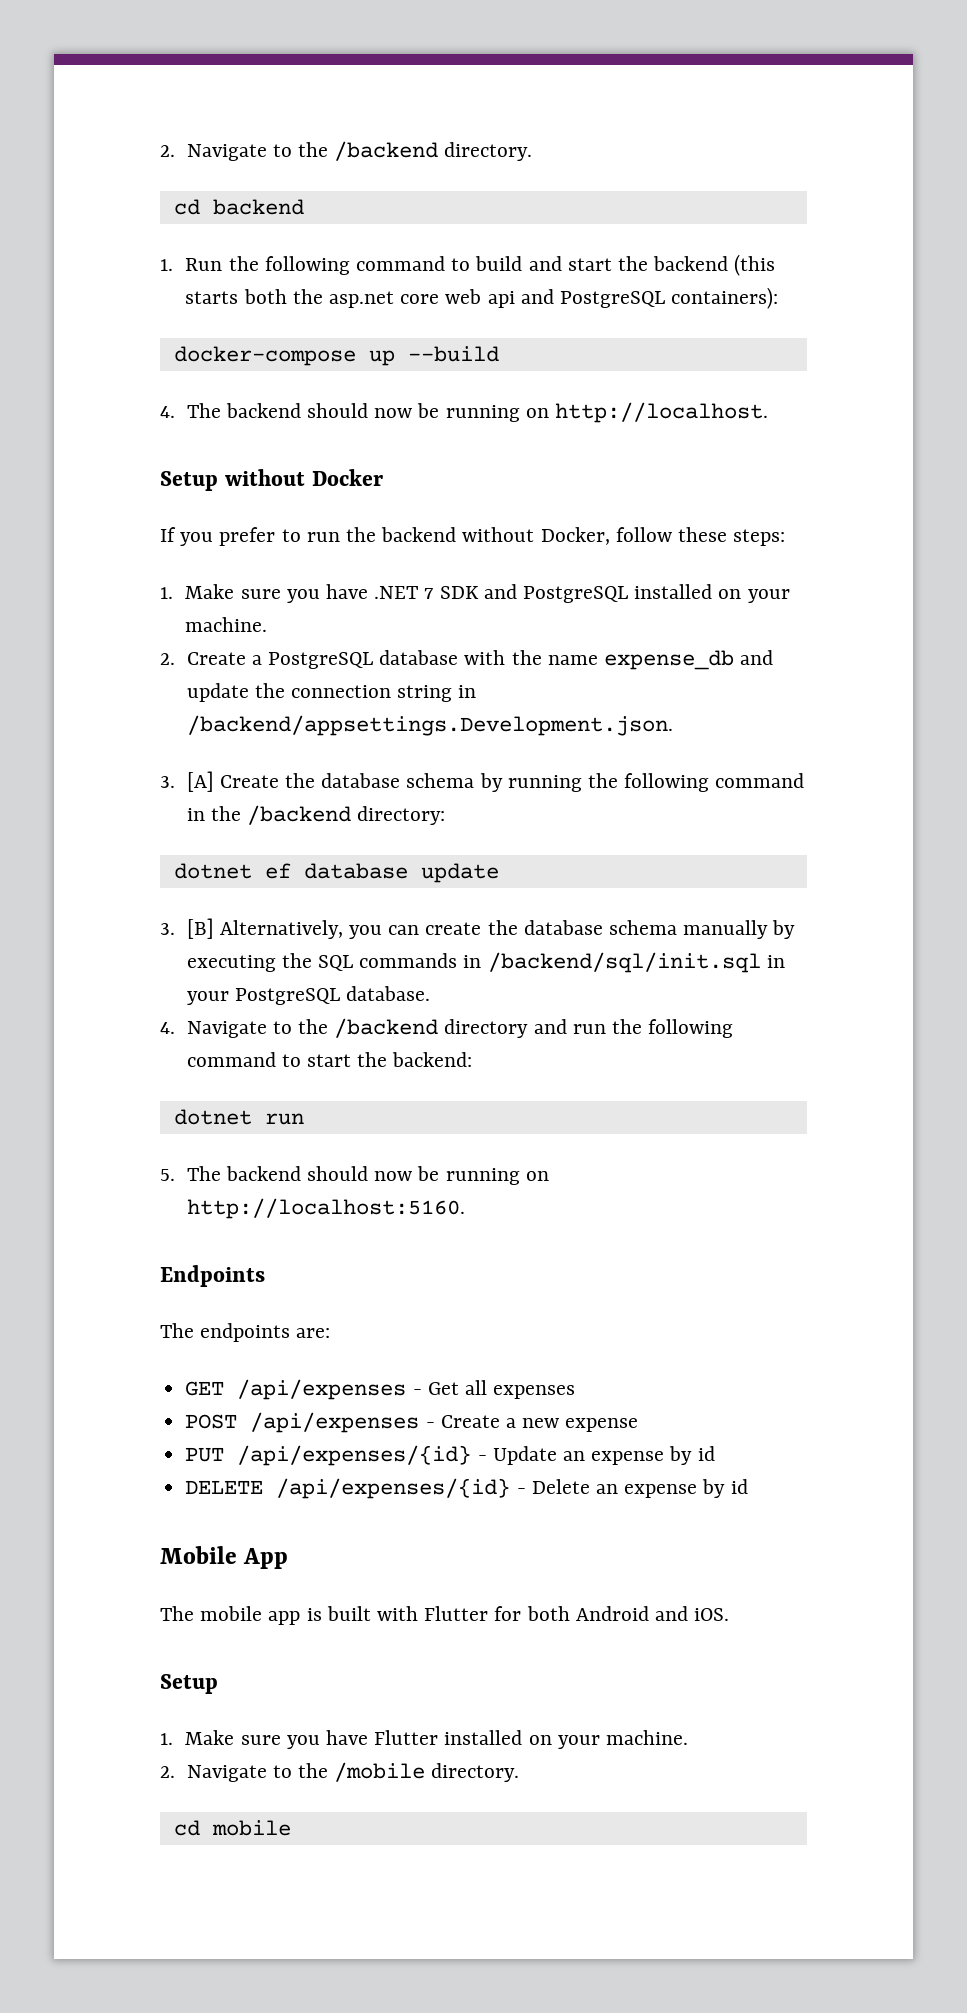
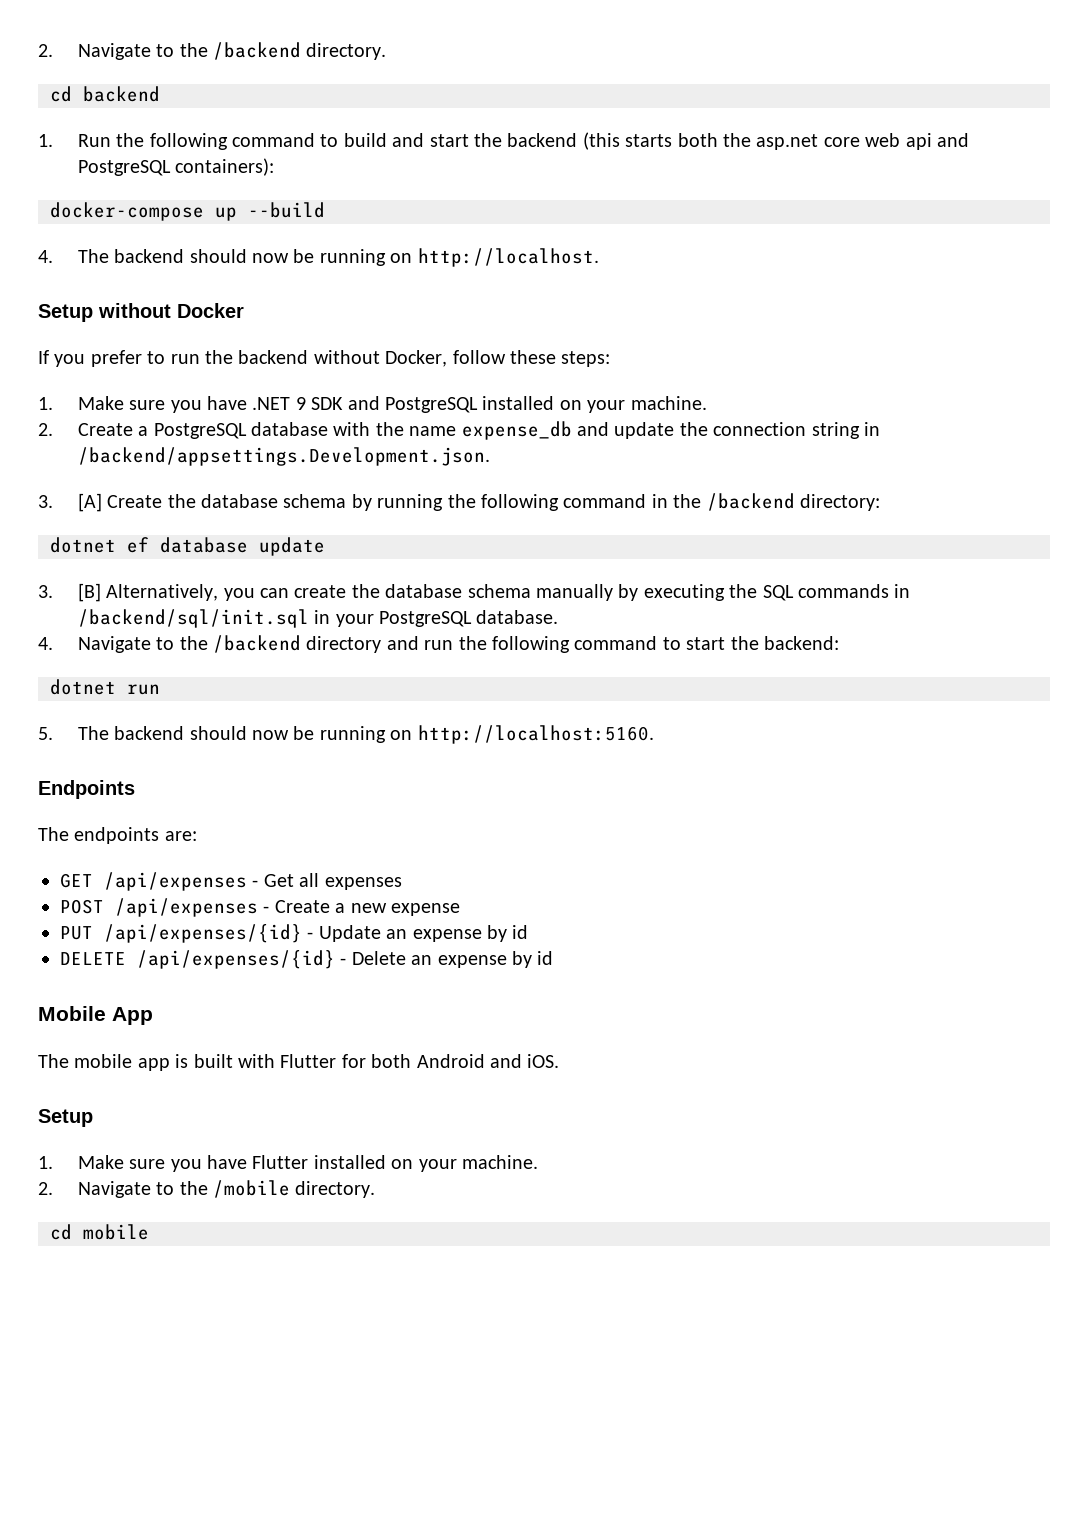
[424,588,434,599] 7 -> [295,397,306,410] 9

